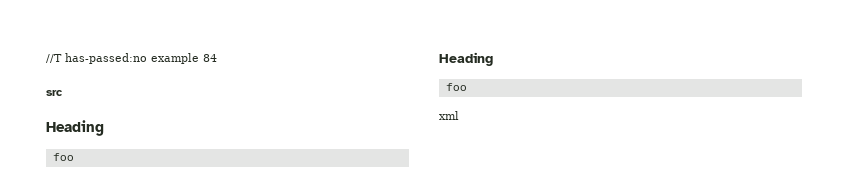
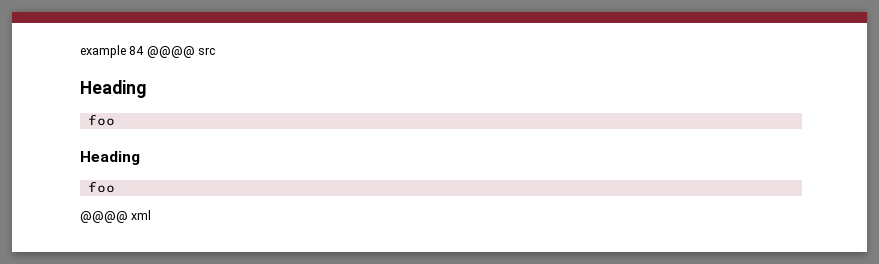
[46,53,147,64] //T has-passed:no -> (80, 51) none
(217, 58) // -> [146,46,195,58] @@@@
(467, 87) none -> [80,211,128,223] @@@@

